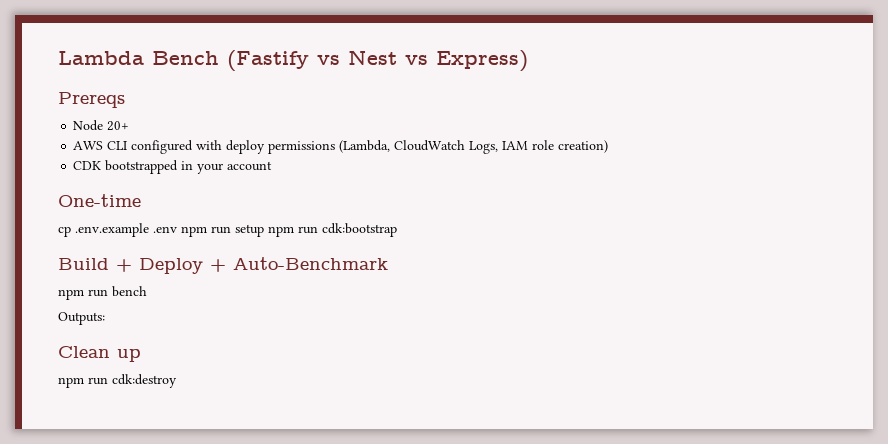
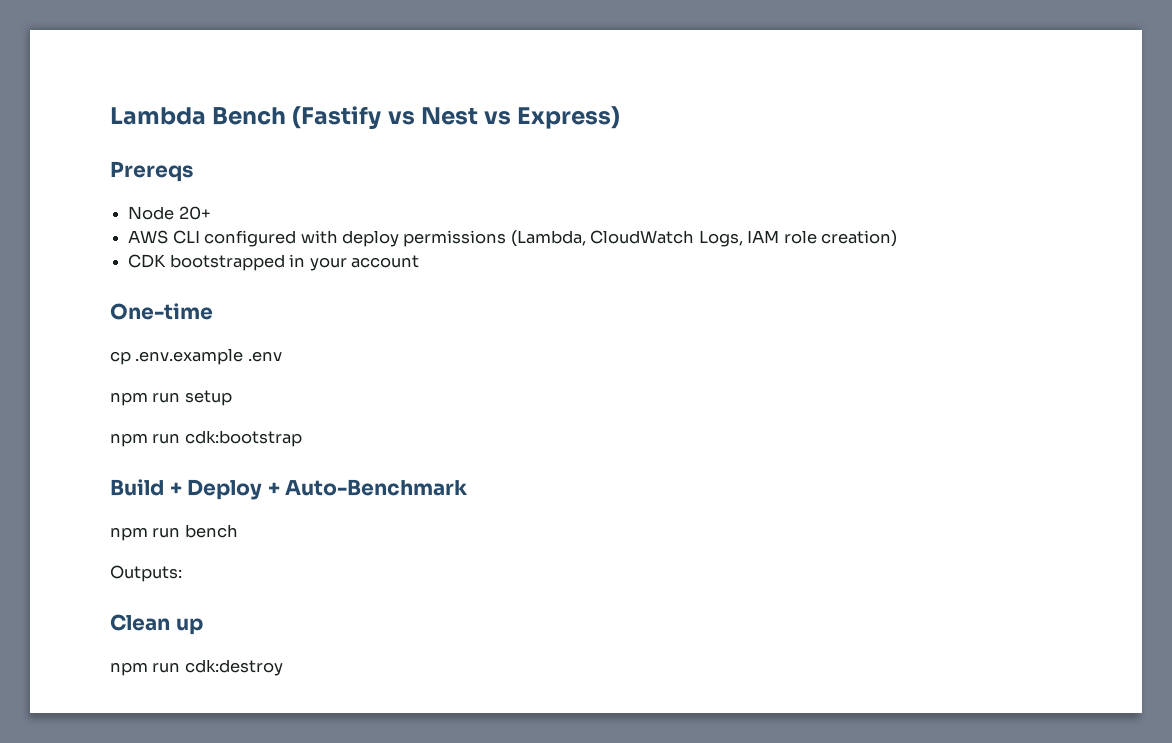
(177, 229) none -> (282, 356) //
(264, 230) none -> (232, 398) //

